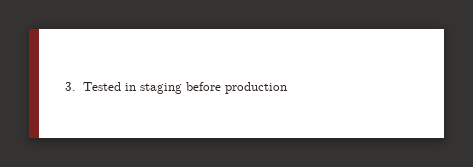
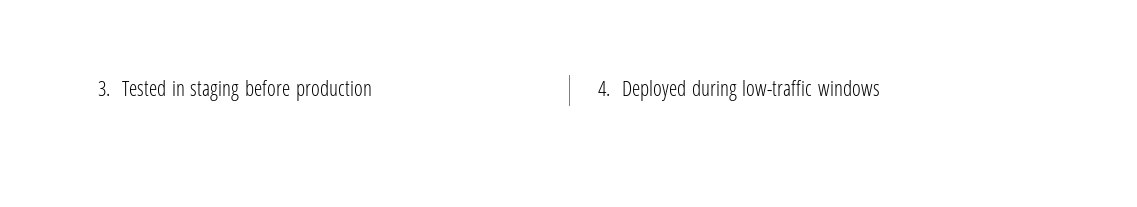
(287, 88) none -> [598,80,880,101] // 4. Deployed during low-traffic windows

